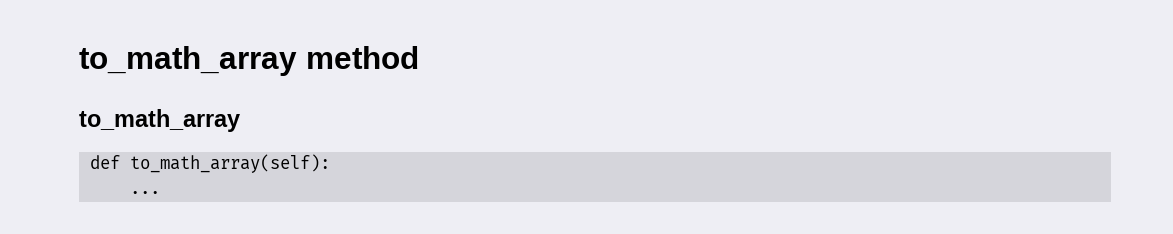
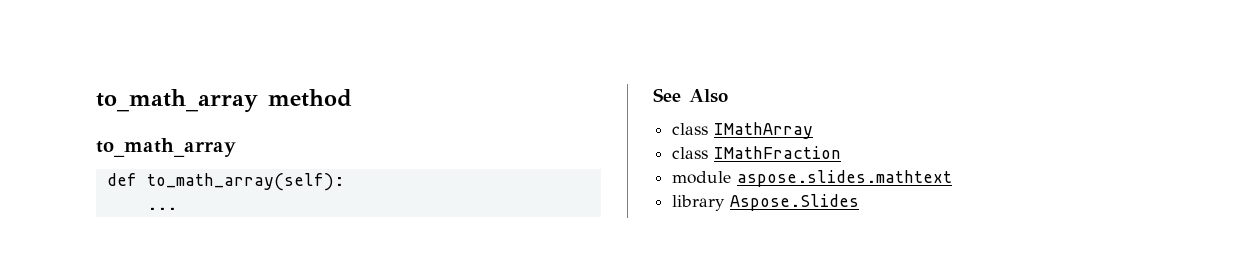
(160, 192) none -> [653,88,728,103] [672,122,814,139] [672,146,842,159] [672,170,953,187] [672,194,860,211] // See Also // class IMathArray // class IMathFraction // module aspose.slides.mathtext // library Aspose.Slides

